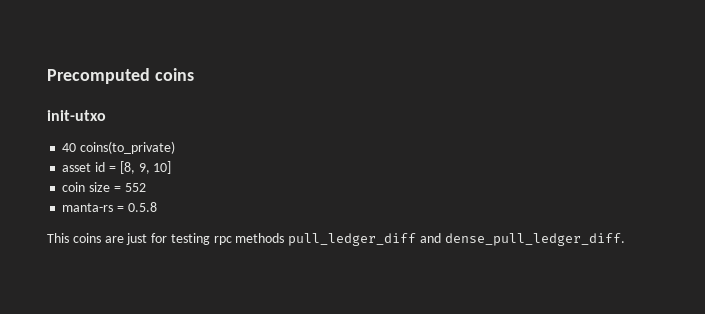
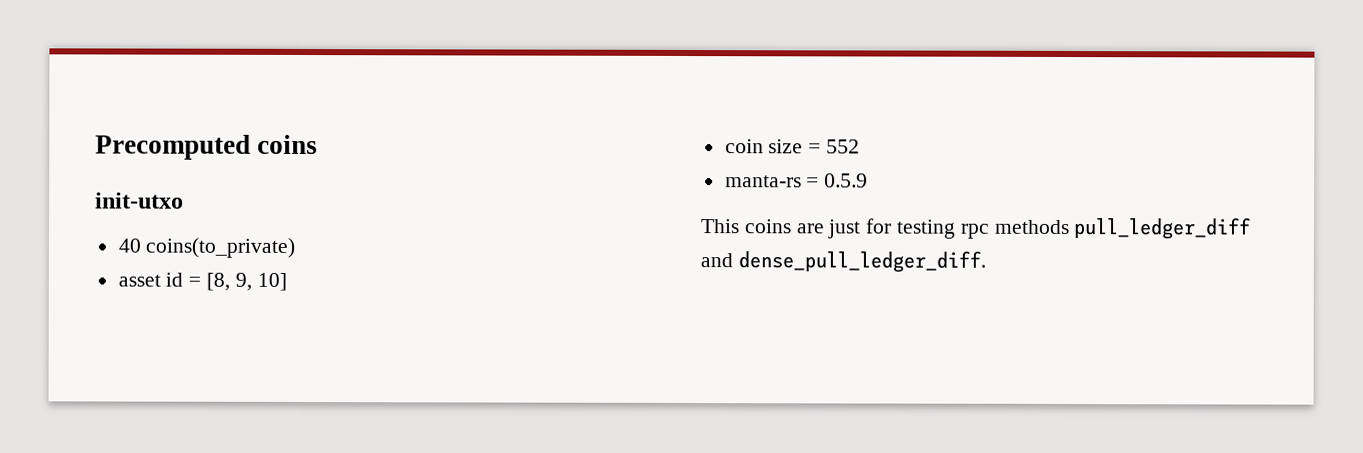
[127,202,157,212] 0.5.8 -> [824,173,869,188] 0.5.9

